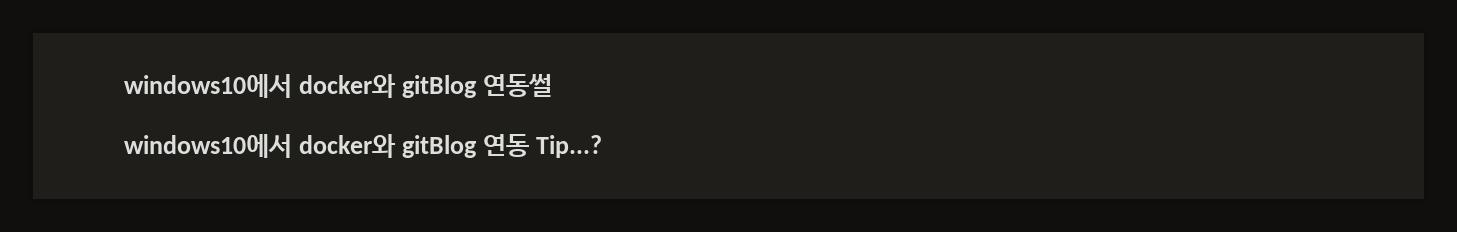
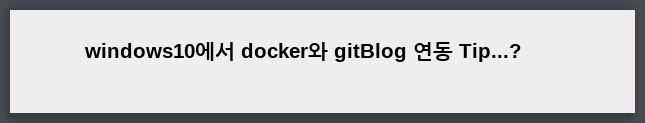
[124,74,552,98] [124,134,477,158] windows10에서 docker와 gitBlog 연동썰 // windows10에서 docker와 gitBlog -> [84,42,407,62] windows10에서 docker와 gitBlog

